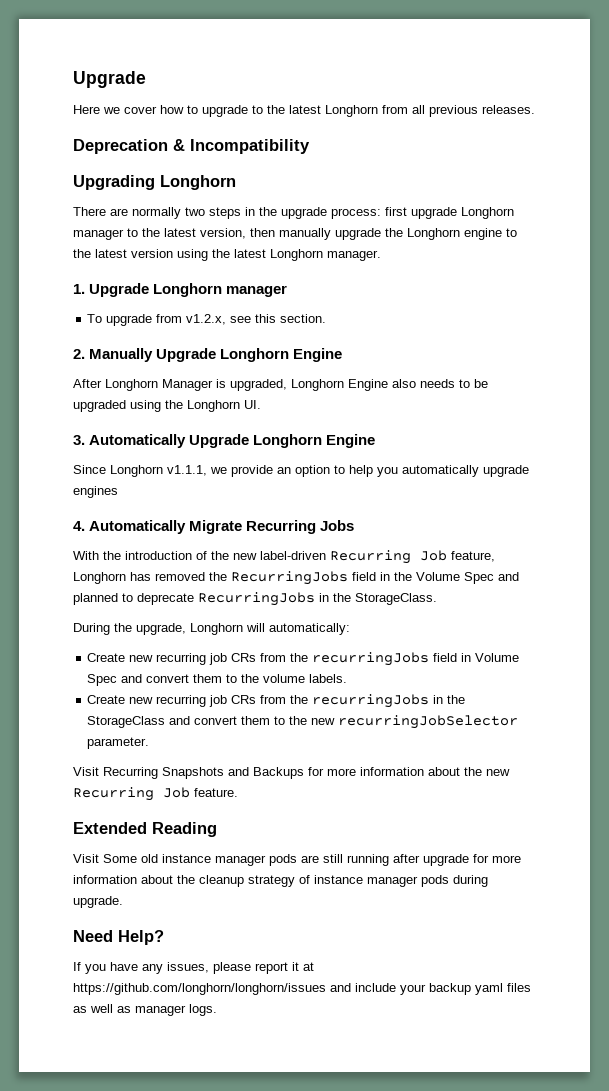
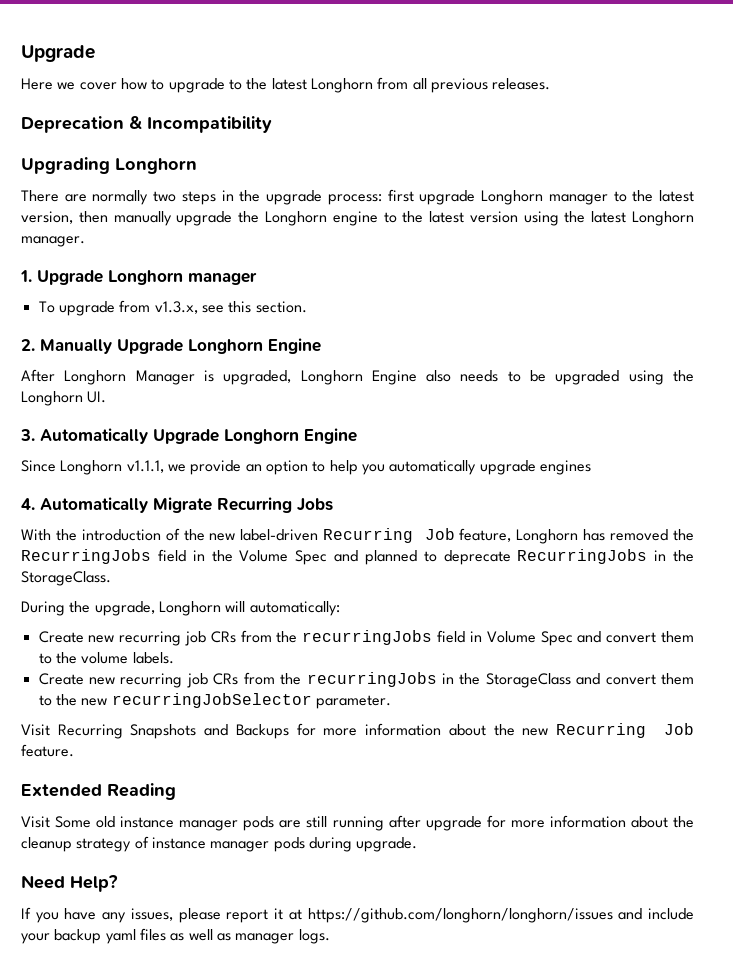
[186,314,227,325] v1.2.x, -> [154,301,198,314] v1.3.x,

